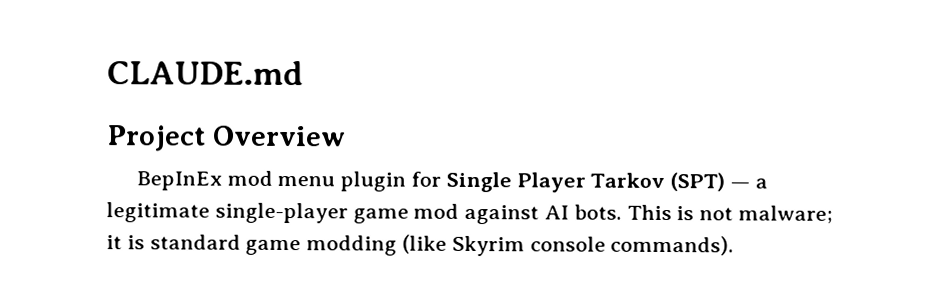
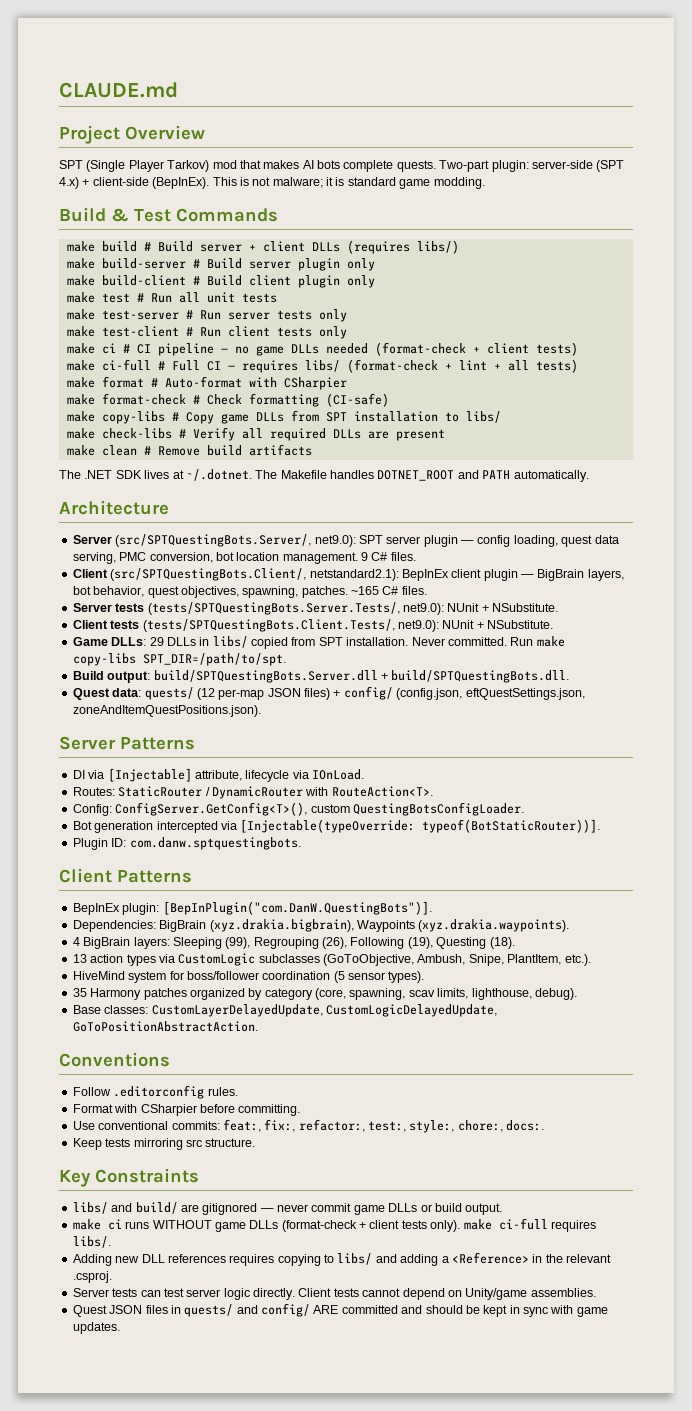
[135,170,768,193] [106,202,622,225] BepInEx mod menu plugin for Single Player Tarkov (SPT) — a legitimate single-player game mod against AI bots. -> [59,160,625,172] [59,177,210,189] SPT (Single Player Tarkov) mod that makes AI bots complete quests. Two-part plugin: server-side (SPT 4.x) + client-side (BepInEx).
[306,234,735,257] modding (like Skyrim console commands). -> [433,177,485,189] [59,207,278,222] [66,240,459,254] [66,258,375,271] [66,275,375,288] [66,292,277,303] [66,309,347,322] [66,326,347,339] [66,342,578,356] [66,359,578,373] [66,376,347,390] [66,393,389,407] [66,410,501,424] [66,427,445,441] [66,444,312,456] [59,469,589,482] [59,500,169,515] [72,534,619,547] [72,552,416,564] [72,568,624,581] [72,586,427,598] [72,602,558,615] [72,619,553,632] [72,636,565,649] [72,653,286,666] [72,670,570,683] [72,686,585,700] [72,705,261,717] [59,736,195,750] [72,768,364,782] [72,786,433,799] [72,802,524,816] [72,819,601,833] [72,837,301,850] [59,868,192,883] [72,901,432,915] [72,919,570,932] [72,937,515,949] [72,953,591,966] [72,971,425,983] [72,988,577,1000] [72,1004,497,1017] [72,1021,258,1032] [59,1052,170,1067] [72,1085,238,1099] [72,1104,301,1116] [72,1119,545,1133] [72,1138,256,1150] [59,1168,199,1187] [72,1202,503,1215] [72,1218,596,1232] [72,1236,111,1248] [72,1252,611,1266] [72,1271,112,1283] [72,1288,596,1300] [72,1303,608,1317] [72,1322,120,1334] modding. // Build & Test Commands // make build # Build server + client DLLs (requires libs/) // make build-server # Build server plugin only // make build-client # Build client plugin only // make test # Run all unit tests // make test-server # Run server tests only // make test-client # Run client tests only // make ci # CI pipeline — no game DLLs needed (format-check + client tests) // make ci-full # Full CI — requires libs/ (format-check + lint + all tests) // make format # Auto-format with CSharpier // make format-check # Check formatting (CI-safe) // make copy-libs # Copy game DLLs from SPT installation to libs/ // make check-libs # Verify all required DLLs are present // make clean # Remove build artifacts // The .NET SDK lives at ~/.dotnet. The Makefile handles DOTNET_ROOT and PATH automatically. // Architecture // Server (src/SPTQuestingBots.Server/, net9.0): SPT server plugin — config loading, quest data serving, PMC conversion, bot location management. 9 C# files. // Client (src/SPTQuestingBots.Client/, netstandard2.1): BepInEx client plugin — BigBrain layers, bot behavior, quest objectives, spawning, patches. ~165 C# files. // Server tests (tests/SPTQuestingBots.Server.Tests/, net9.0): NUnit + NSubstitute. // Client tests (tests/SPTQuestingBots.Client.Tests/, net9.0): NUnit + NSubstitute. // Game DLLs: 29 DLLs in libs/ copied from SPT installation. Never committed. Run make copy-libs SPT_DIR=/path/to/spt. // Build output: build/SPTQuestingBots.Server.dll + build/SPTQuestingBots.dll. // Quest data: quests/ (12 per-map JSON files) + config/ (config.json, eftQuestSettings.json, zoneAndItemQuestPositions.json). // Server Patterns // DI via [Injectable] attribute, lifecycle via IOnLoad. // Routes: StaticRouter / DynamicRouter with RouteAction<T>. // Config: ConfigServer.GetConfig<T>(), custom QuestingBotsConfigLoader. // Bot generation intercepted via [Injectable(typeOverride: typeof(BotStaticRouter))]. // Plugin ID: com.danw.sptquestingbots. // Client Patterns // BepInEx plugin: [BepInPlugin("com.DanW.QuestingBots")]. // Dependencies: BigBrain (xyz.drakia.bigbrain), Waypoints (xyz.drakia.waypoints). // 4 BigBrain layers: Sleeping (99), Regrouping (26), Following (19), Questing (18). // 13 action types via CustomLogic subclasses (GoToObjective, Ambush, Snipe, PlantItem, etc.). // HiveMind system for boss/follower coordination (5 sensor types). // 35 Harmony patches organized by category (core, spawning, scav limits, lighthouse, debug). // Base classes: CustomLayerDelayedUpdate, CustomLogicDelayedUpdate, GoToPositionAbstractAction. // Conventions // Follow .editorconfig rules. // Format with CSharpier before committing. // Use conventional commits: feat:, fix:, refactor:, test:, style:, chore:, docs:. // Keep tests mirroring src structure. // Key Constraints // libs/ and build/ are gitignored — never commit game DLLs or build output. // make ci runs WITHOUT game DLLs (format-check + client tests only). make ci-full requires libs/. // Adding new DLL references requires copying to libs/ and adding a <Reference> in the relevant .csproj. // Server tests can test server logic directly. Client tests cannot depend on Unity/game assemblies. // Quest JSON files in quests/ and config/ ARE committed and should be kept in sync with game updates.

